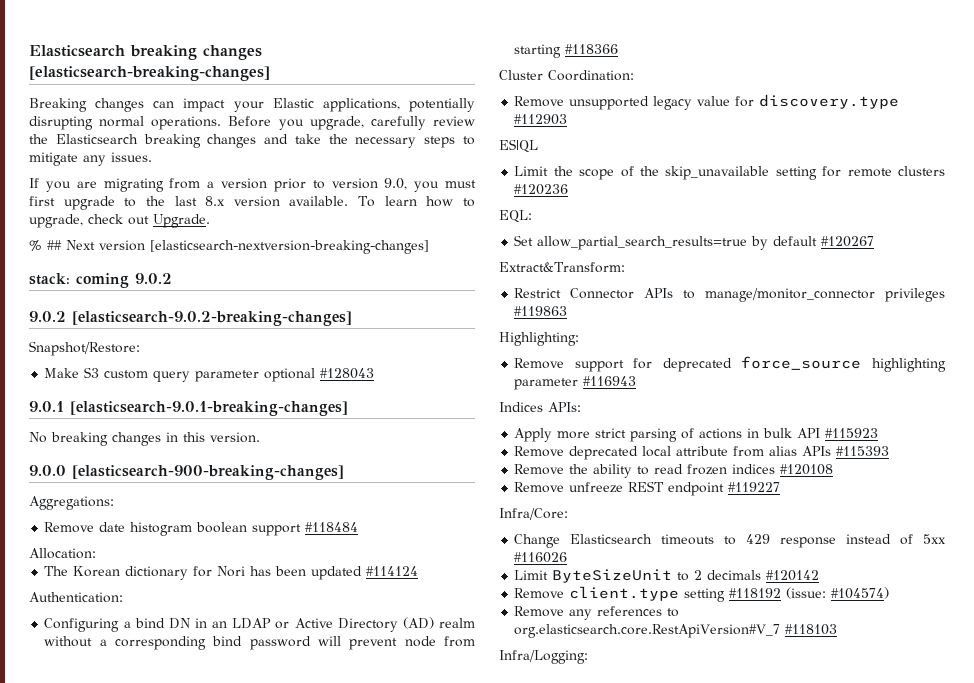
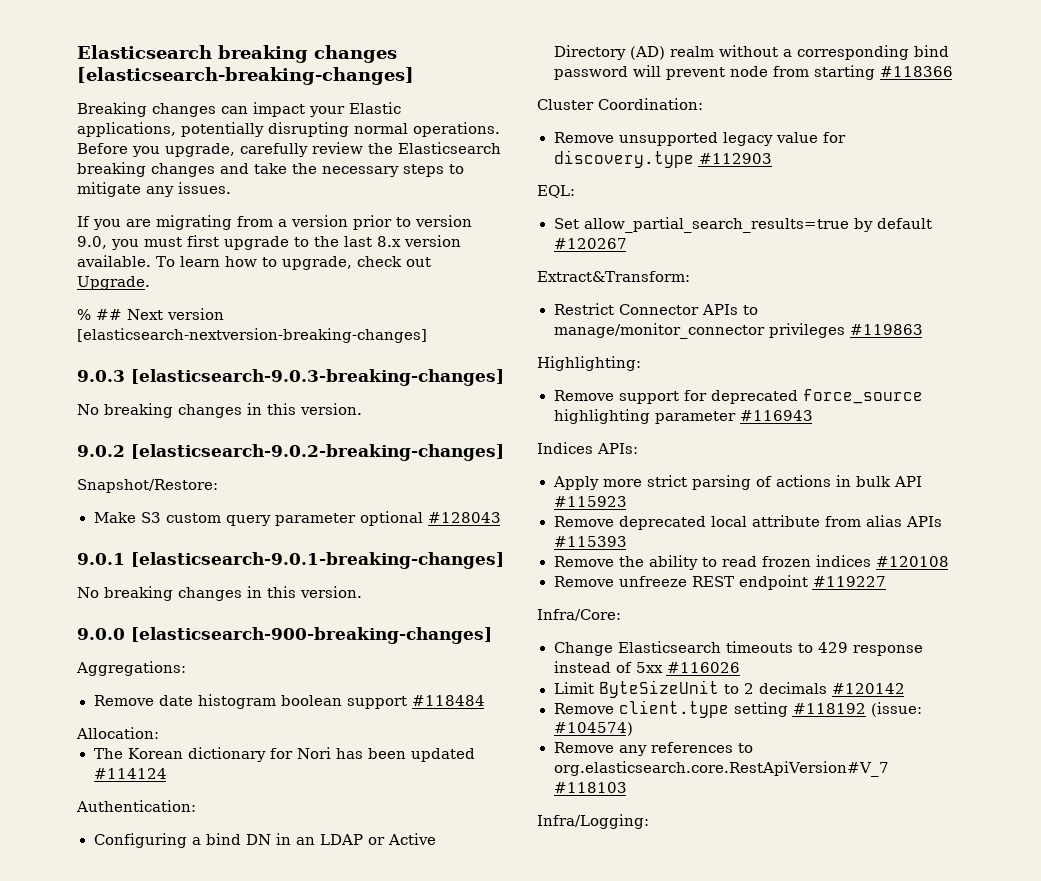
[29,273,172,288] stack: coming 9.0.2 -> [77,369,504,386] [77,403,362,418] 9.0.3 [elasticsearch-9.0.3-breaking-changes] // No breaking changes in this version.
[499,139,538,153] [514,166,945,180] [514,184,569,195] // ES|QL // Limit the scope of the skip_unavailable setting for remote clusters #120236 -> (772, 158) none

